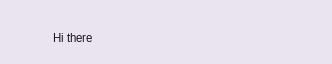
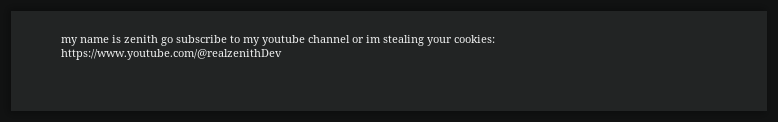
[53,33,93,42] Hi there -> [61,35,495,46] [61,49,282,60] my name is zenith go subscribe to my youtube channel or im stealing your cookies: https://www.youtube.com/@realzenithDev

